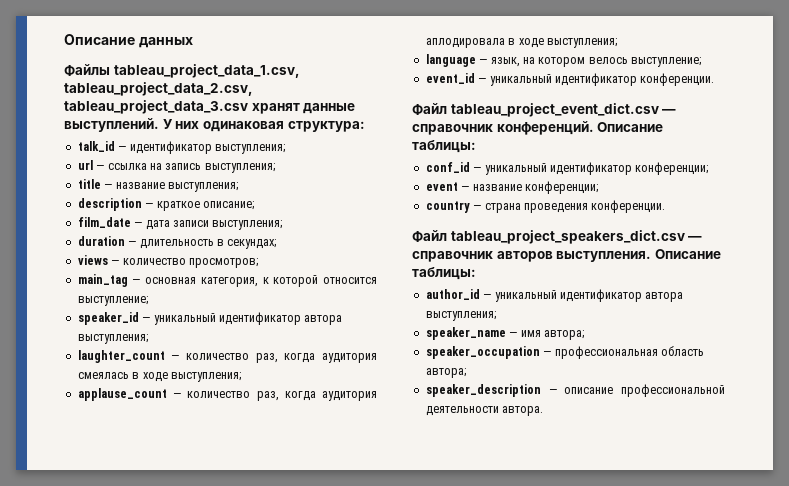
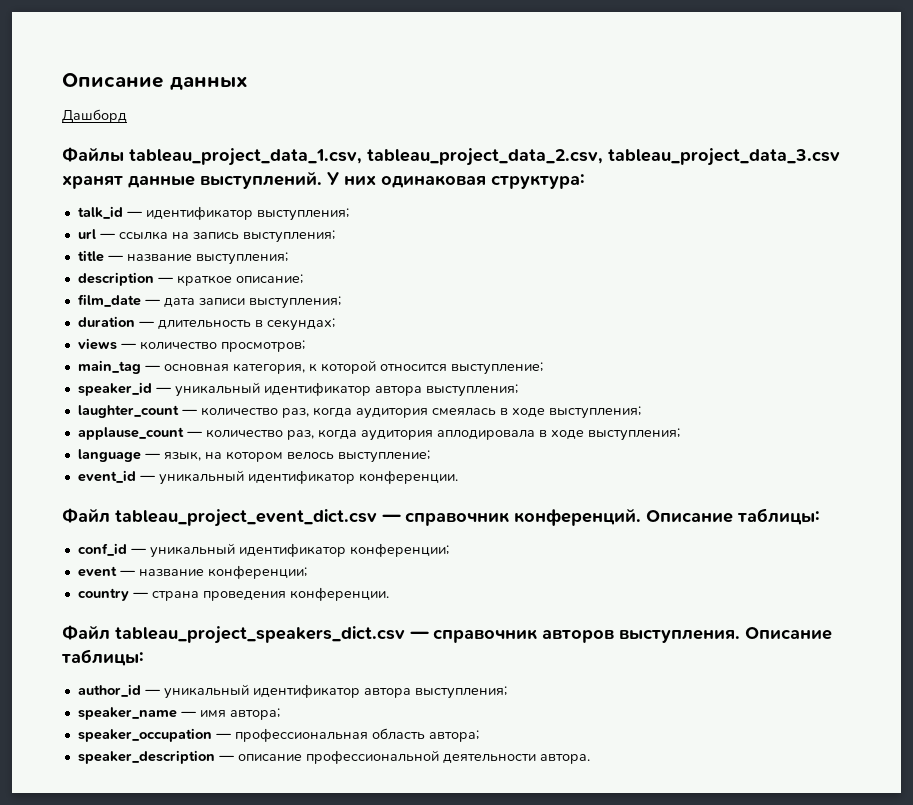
(193, 42) none -> [62,109,127,123] // Дашборд

